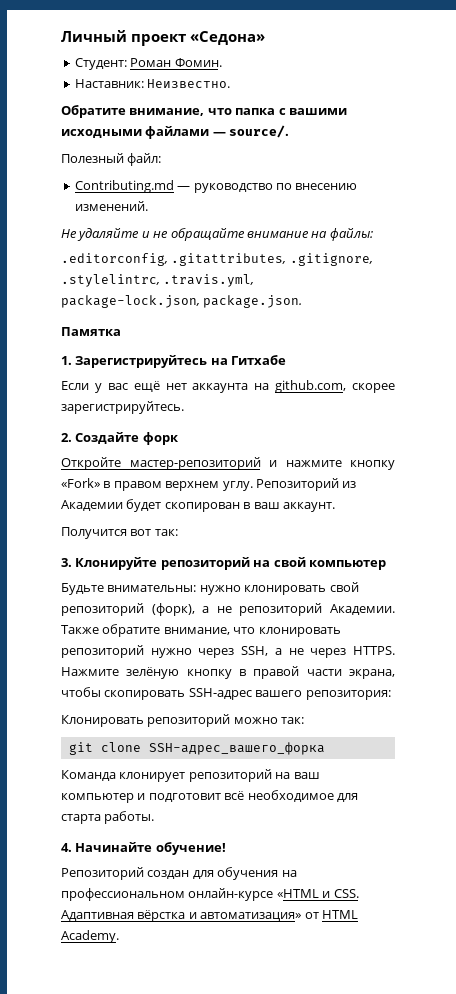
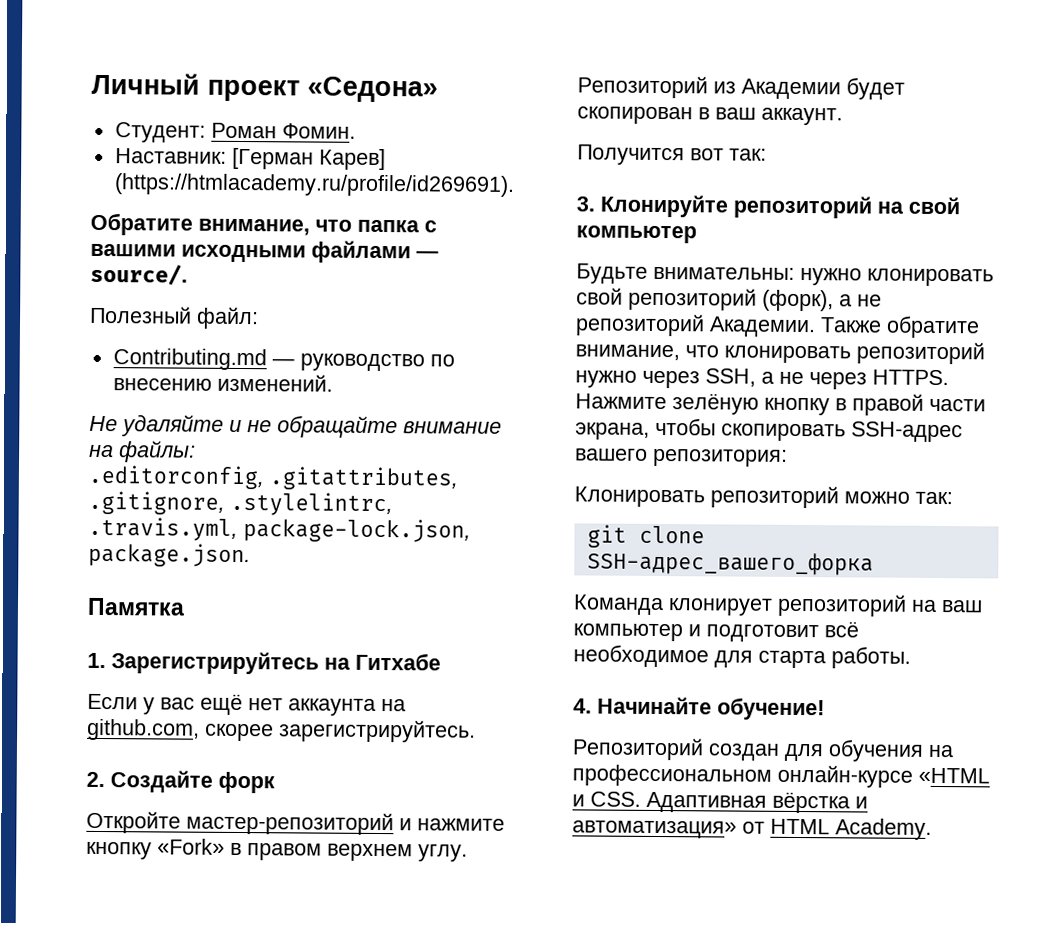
[147,79,231,88] Неизвестно. -> [231,147,386,171] [113,173,515,197] [Герман Карев] (https://htmlacademy.ru/profile/id269691).

